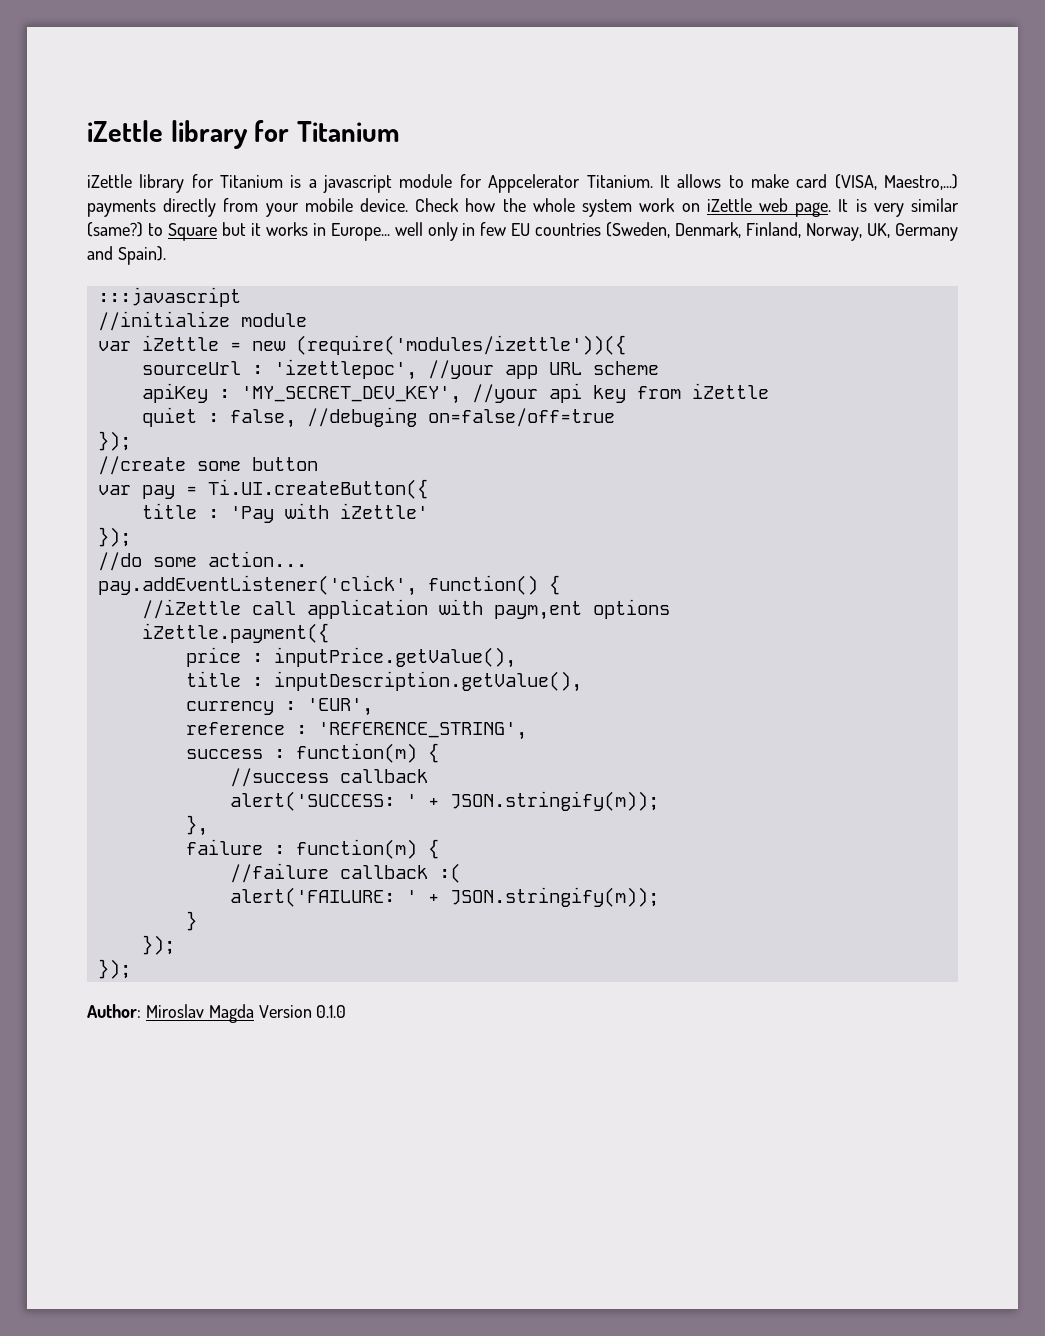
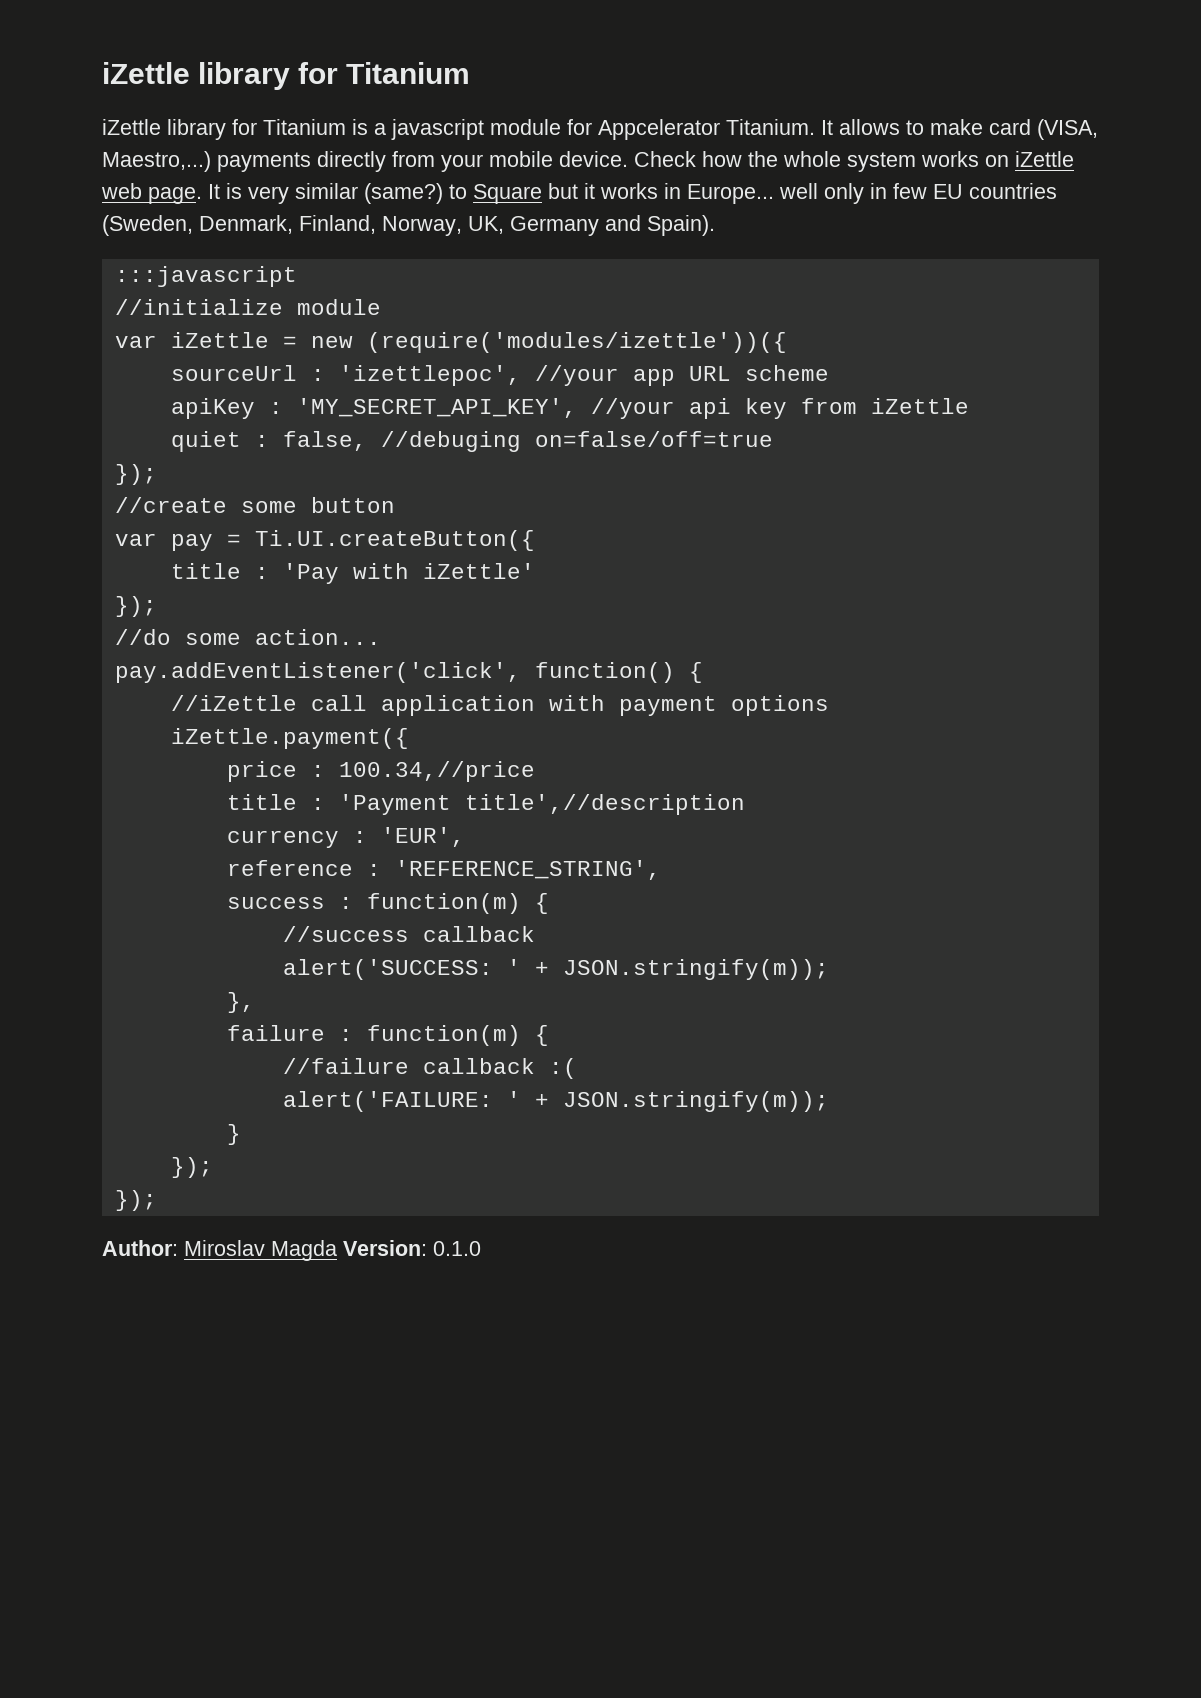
[639,198,676,212] work -> [921,151,979,167] works
[240,386,461,404] 'MY_SECRET_DEV_KEY', -> [296,398,577,418] 'MY_SECRET_API_KEY',
[493,601,582,620] paym,ent -> [618,696,717,716] payment
[273,647,516,668] [185,671,582,692] inputPrice.getValue(), // title : inputDescription.getValue(), -> [338,761,535,782] [226,794,745,815] 100.34,//price // title : 'Payment title',//description
[258,1005,312,1018] Version -> [343,1240,427,1256] Version:

